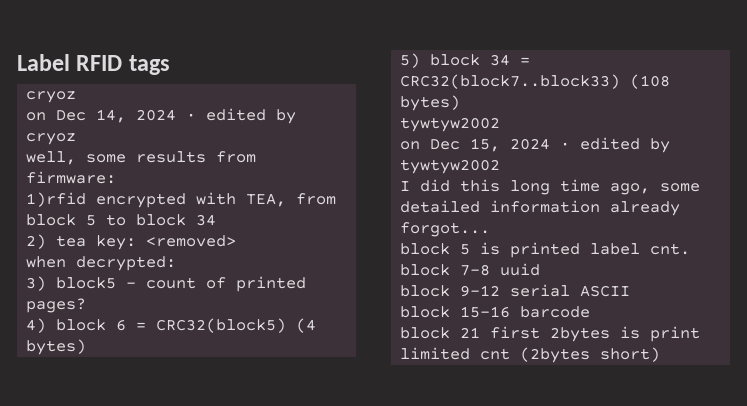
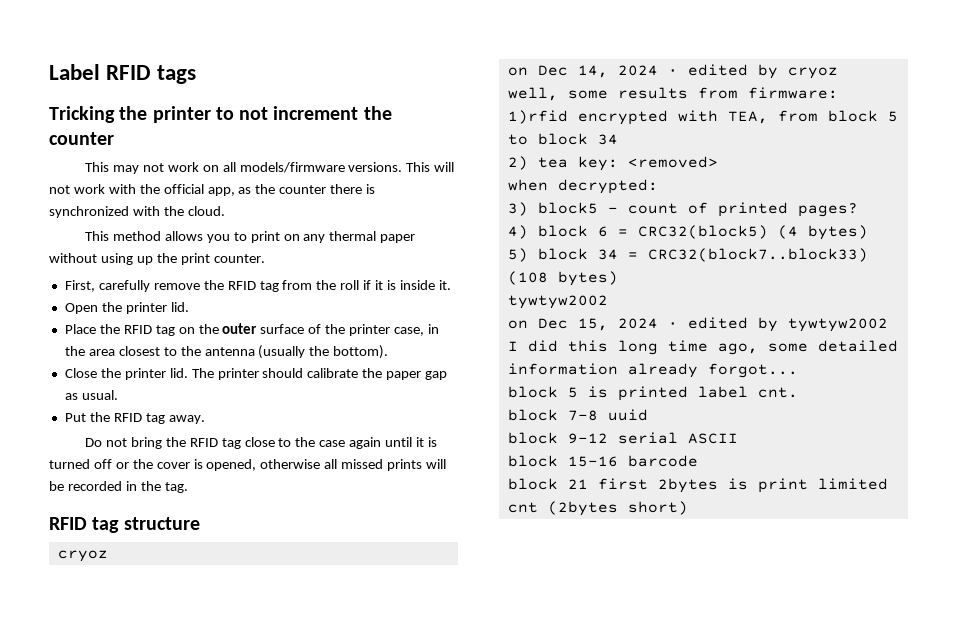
(170, 65) none -> [49,106,392,123] [49,132,114,145] [85,162,455,174] [49,184,376,196] [49,206,225,218] [85,231,416,243] [49,253,265,265] [64,280,451,292] [64,302,189,314] [64,323,439,336] [64,345,389,359] [64,368,448,380] [64,390,118,400] [64,412,205,424] [85,437,437,449] [49,459,447,471] [49,481,188,493] [49,517,200,533] // Tricking the printer to not increment the counter // This may not work on all models/firmware versions. This will not work with the official app, as the counter there is synchronized with the cloud. // This method allows you to print on any thermal paper without using up the print counter. // First, carefully remove the RFID tag from the roll if it is inside it. // Open the printer lid. // Place the RFID tag on the outer surface of the printer case, in the area closest to the antenna (usually the bottom). // Close the printer lid. The printer should calibrate the paper gap as usual. // Put the RFID tag away. // Do not bring the RFID tag close to the case again until it is turned off or the cover is opened, otherwise all missed prints will be recorded in the tag. // RFID tag structure

